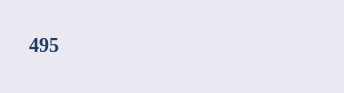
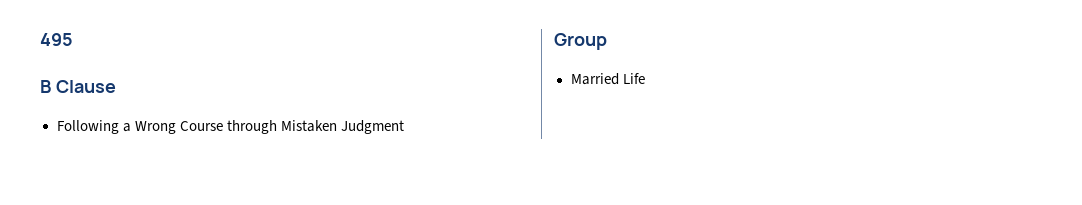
(59, 45) none -> [40,80,116,93] [56,120,404,134] [554,33,607,50] [570,73,645,85] // B Clause // Following a Wrong Course through Mistaken Judgment // Group // Married Life

